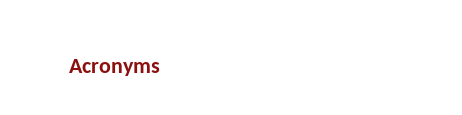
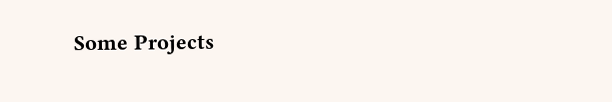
[69,59,160,76] Acronyms -> [73,33,215,55] Some Projects

